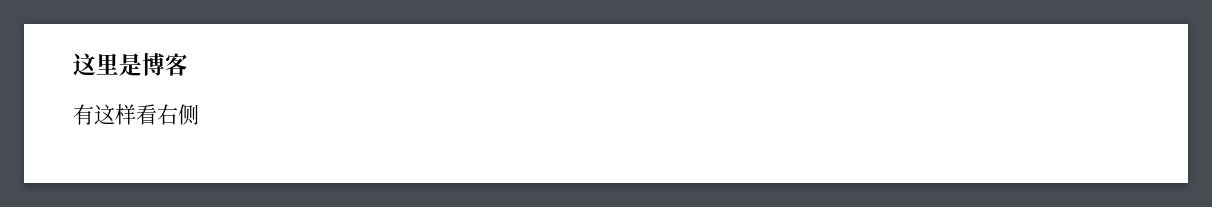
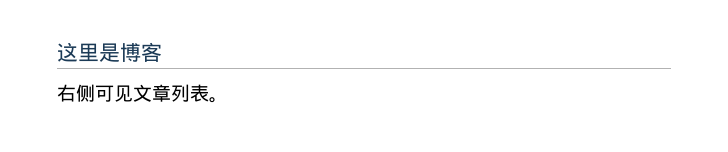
[73,104,199,125] 有这样看右侧 -> [57,84,228,103] 右侧可见文章列表。

